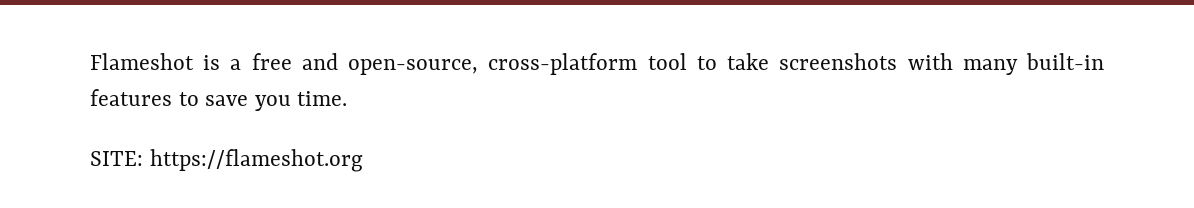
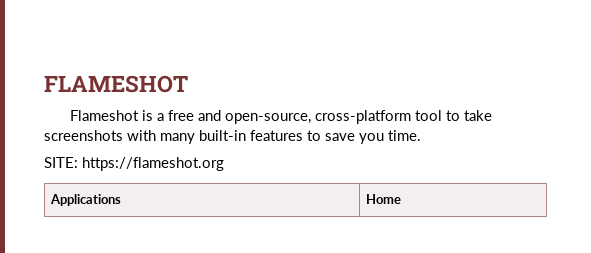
(90, 61) none -> [44,75,188,93] FLAMESHOT //
(363, 160) none -> [50,194,122,206] [366,194,402,204] // Applications | Home

